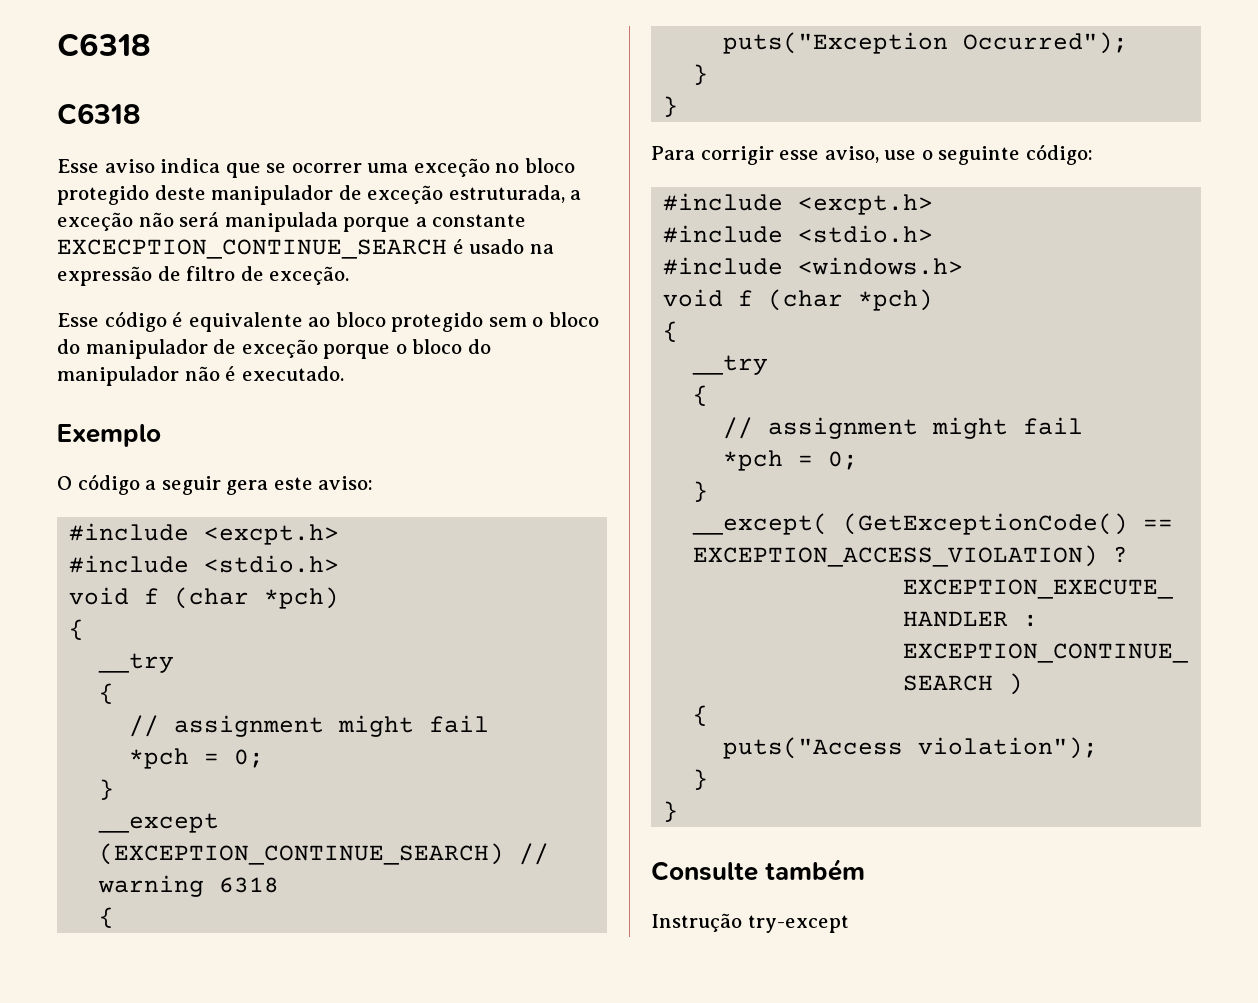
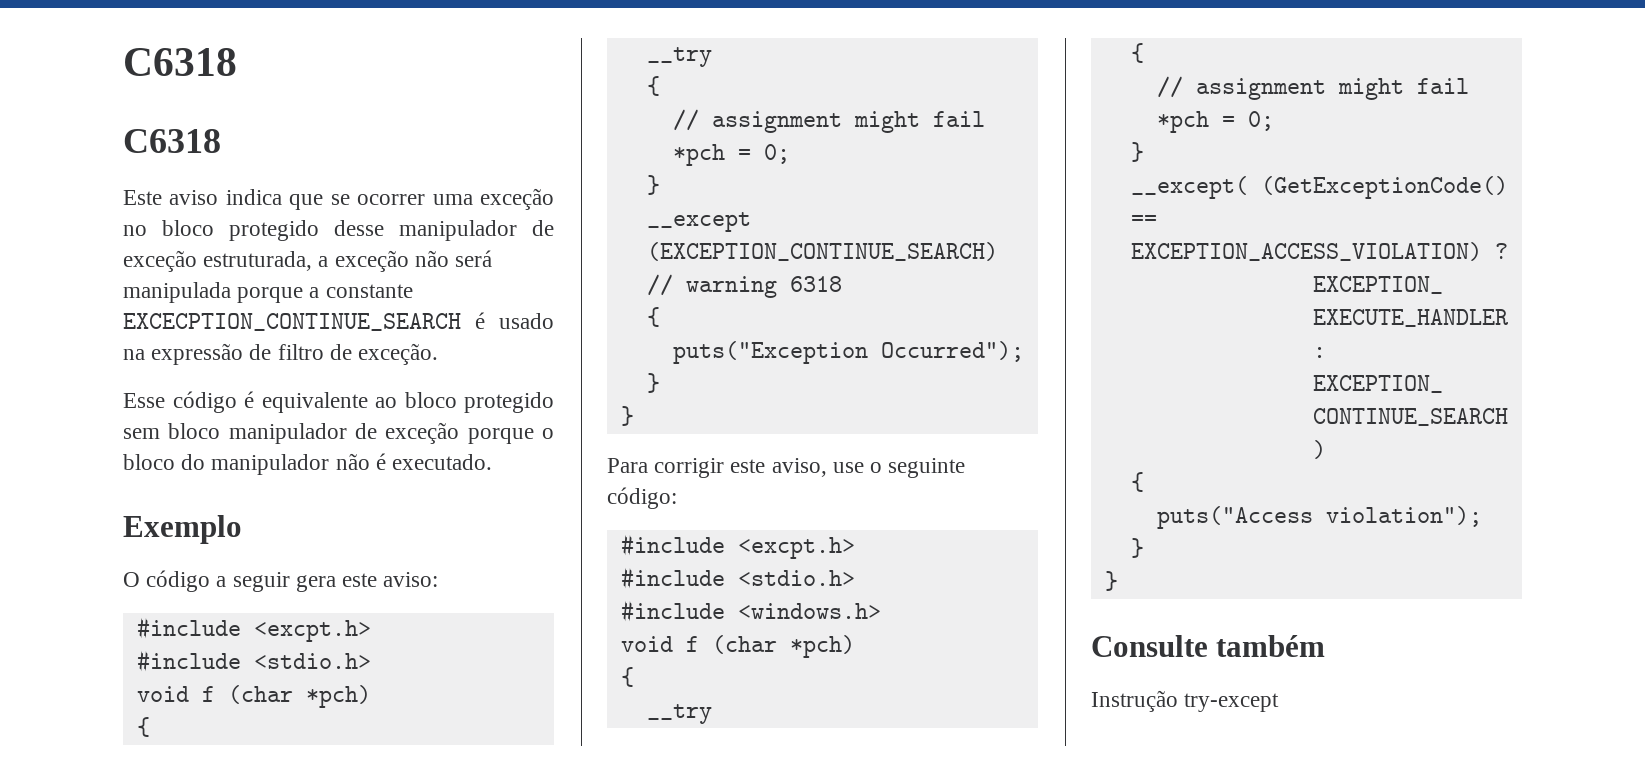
[57,159,99,173] Esse -> [123,190,162,205] Este
[154,185,206,200] deste -> [334,220,384,236] desse
[532,312,599,327] [57,339,80,354] o bloco do -> [168,423,221,439] bloco
[779,150,820,160] esse -> [730,459,766,473] este

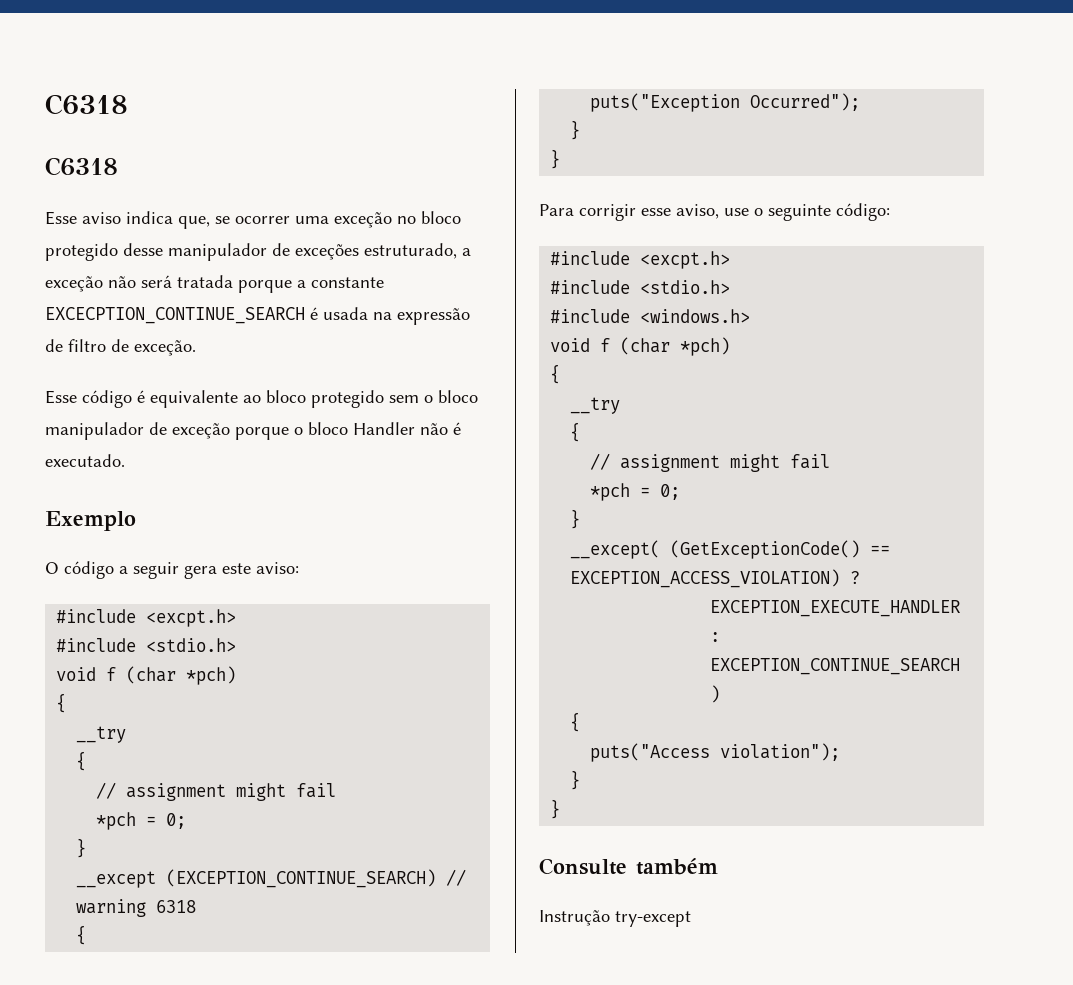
[123,190,162,205] Este -> [45,211,77,225] Esse
[289,194,324,210] que -> [178,216,210,229] que,
[123,250,313,272] exceção estruturada, -> [295,243,457,260] exceções estruturado,
[123,282,231,303] manipulada -> [177,275,233,288] tratada
[499,313,554,329] usado -> [323,307,368,320] usada
(160, 433) none -> [424,395,433,403] o
[181,454,330,475] do manipulador -> [353,422,415,435] Handler
[730,459,766,473] este -> [641,208,671,216] esse

